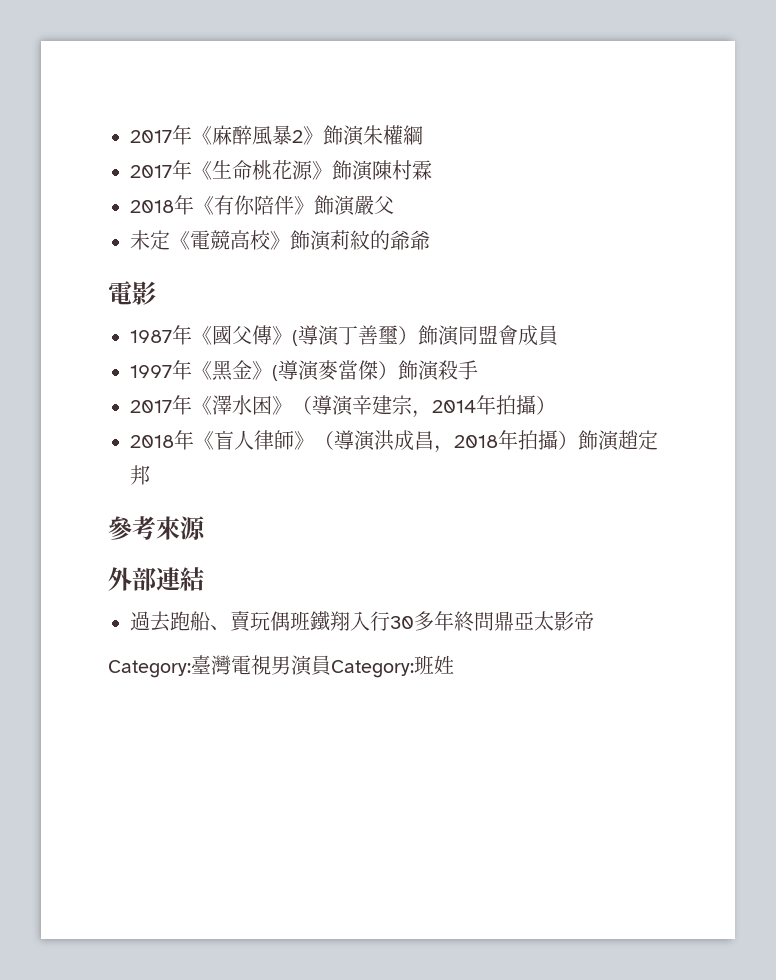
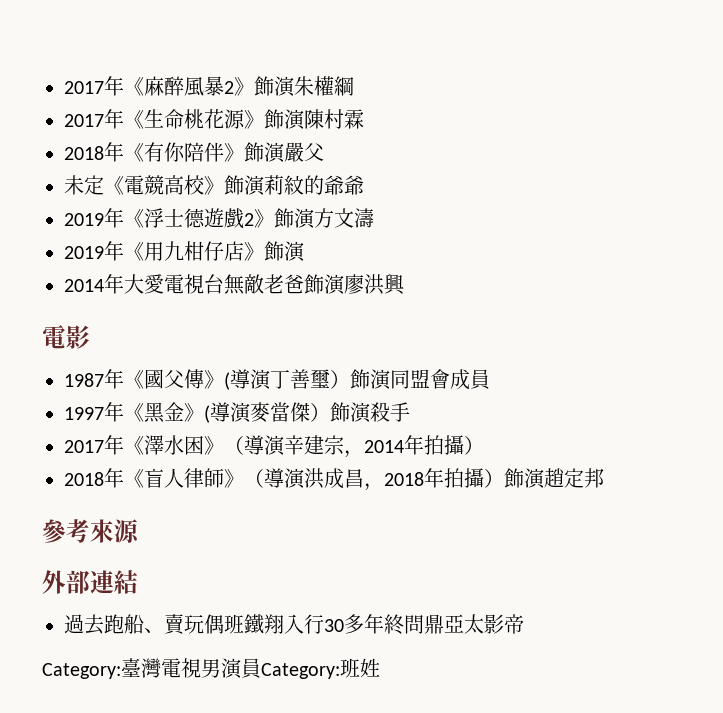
(430, 240) none -> [64,208,374,229] [64,241,306,262] [64,274,405,295] // 2019年《浮士德遊戲2》飾演方文濤 // 2019年《用九柑仔店》飾演 // 2014年大愛電視台無敵老爸飾演廖洪興

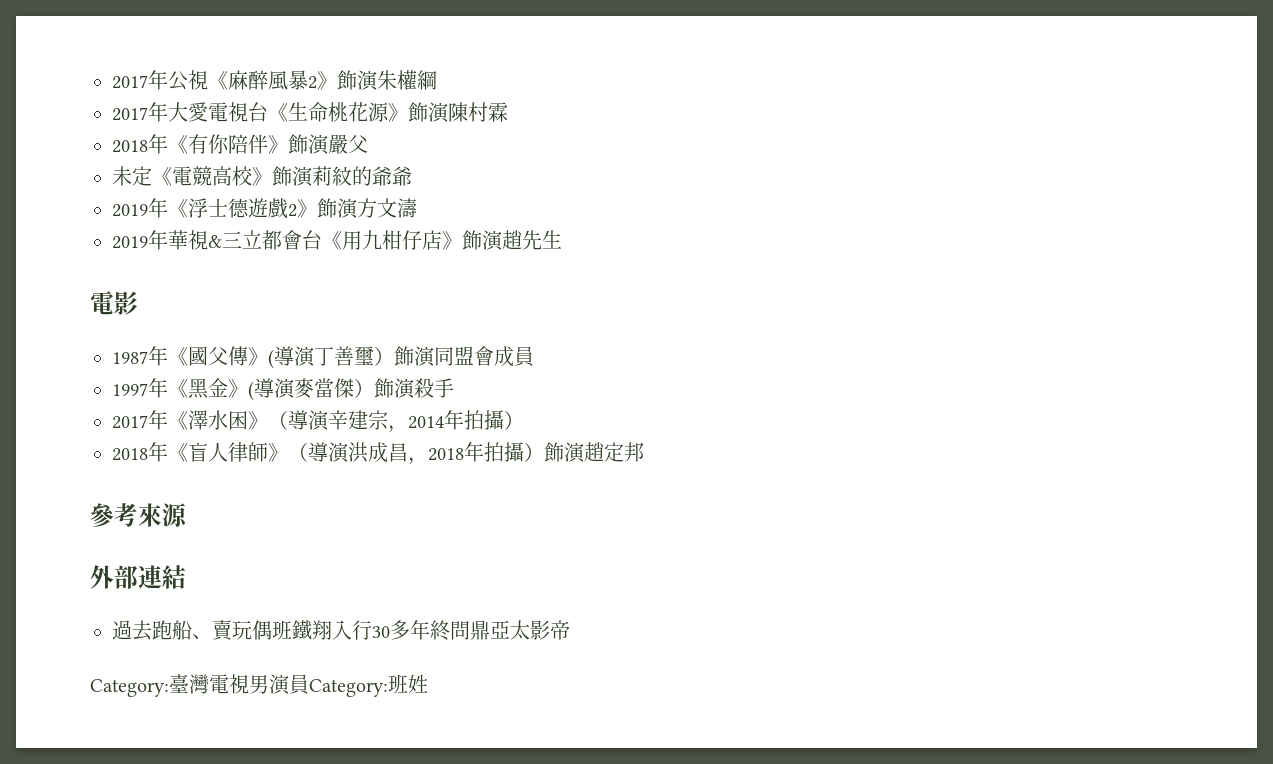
[64,76,124,96] 2017年 -> [112,70,208,91] 2017年公視
(124, 119) none -> [168,102,268,122] 大愛電視台
(124, 251) none -> [168,230,322,250] 華視&三立都會台
[64,274,405,295] // 2014年大愛電視台無敵老爸飾演廖洪興 -> [502,230,562,250] 趙先生

